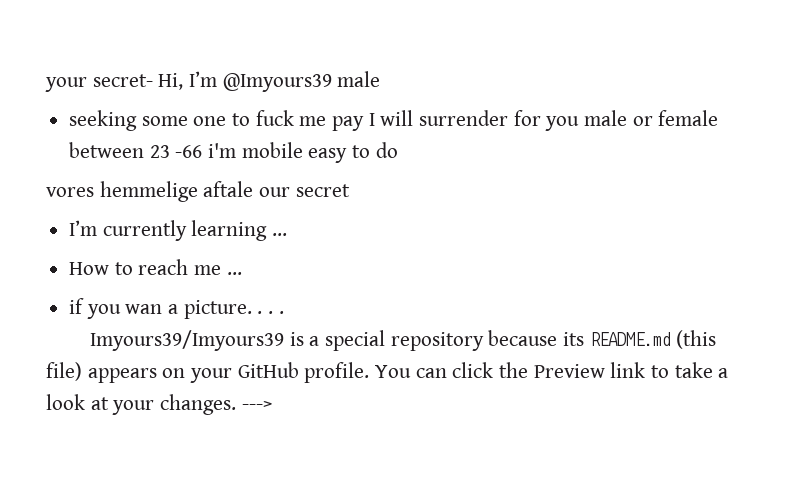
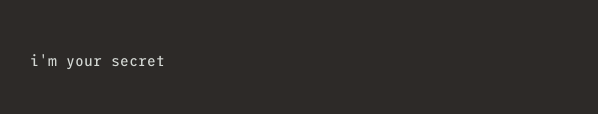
[45,71,381,92] [69,110,719,131] [69,142,398,163] [46,181,350,202] [69,220,288,241] [69,259,242,275] [69,298,284,319] [90,330,717,351] [46,362,729,383] [46,394,272,415] your secret- Hi, I’m @Imyours39 male // seeking some one to fuck me pay I will surrender for you male or female between 23 -66 i'm mobile easy to do // vores hemmelige aftale our secret // I’m currently learning ... // How to reach me ... // if you wan a picture. . . . // Imyours39/Imyours39 is a special repository because its README.md (this file) appears on your GitHub profile. You can click the Preview link to take a look at your changes. ---> -> [30,54,165,70] i'm your secret

